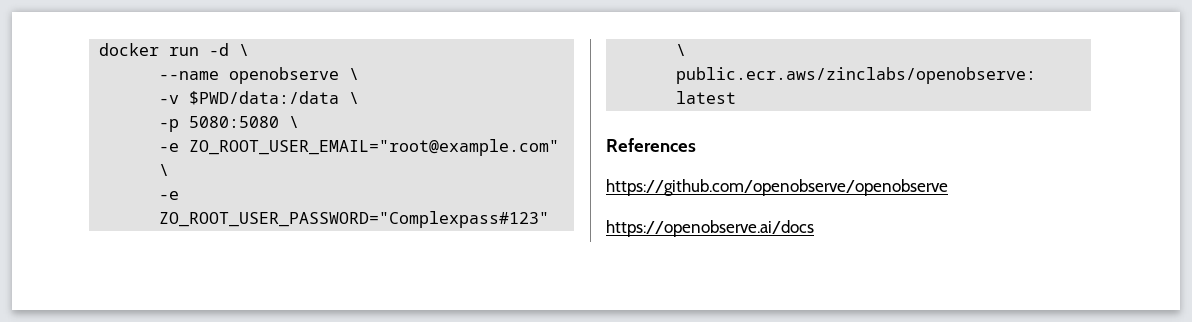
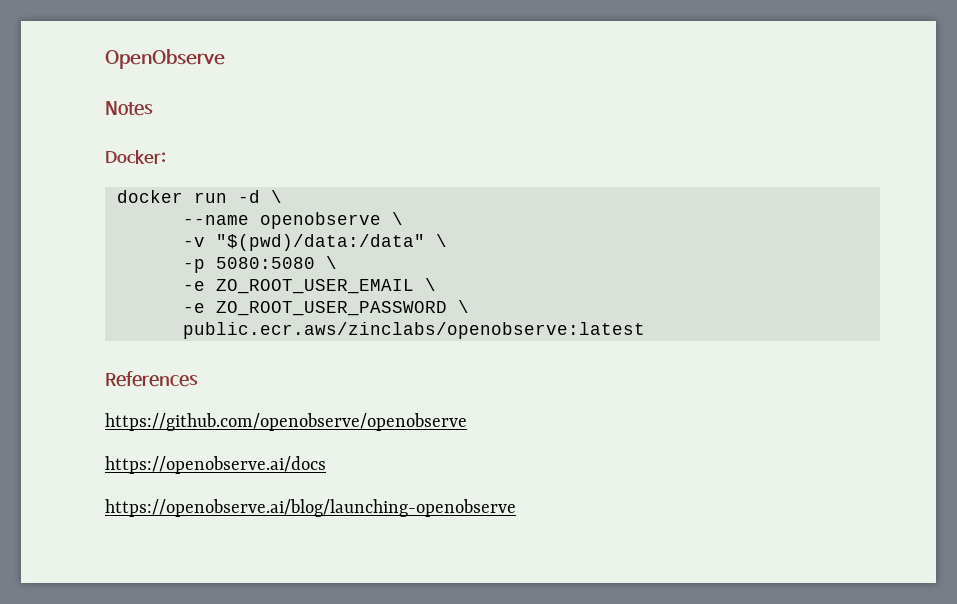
(99, 49) none -> [105,49,225,69] [105,101,153,116] [105,150,166,164] OpenObserve // Notes // Docker: //
[189,91,340,105] $PWD/data:/data -> [216,234,425,251] "$(pwd)/data:/data"
[189,139,560,156] [159,164,170,176] [159,191,180,200] [159,211,550,228] ZO_ROOT_USER_EMAIL="root@example.com" \ // -e ZO_ROOT_USER_PASSWORD="Complexpass#123" -> [216,278,436,294] [183,301,447,316] ZO_ROOT_USER_EMAIL \ // -e ZO_ROOT_USER_PASSWORD
(814, 228) none -> [105,499,516,517] // https://openobserve.ai/blog/launching-openobserve

